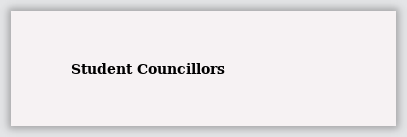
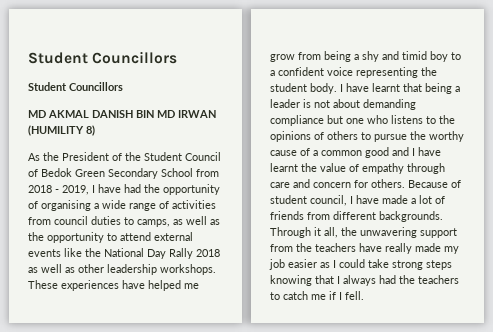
[71,63,225,74] Student Councillors -> [28,51,178,64] [28,82,123,91] [28,110,216,118] [28,125,95,136] [28,152,221,161] [28,168,219,179] [28,184,220,195] [28,200,216,211] [28,216,220,227] [28,232,193,243] [28,248,220,259] [28,264,216,275] [28,280,199,291] [270,51,461,62] [270,67,437,78] [270,83,460,94] [270,99,416,110] [270,115,455,126] [270,131,464,142] [270,147,441,158] [270,163,445,174] [270,179,461,188] [270,195,445,206] [270,211,443,222] [270,227,457,238] [270,243,459,254] [269,259,452,270] [270,275,459,286] [270,291,364,300] Student Councillors // Student Councillors // MD AKMAL DANISH BIN MD IRWAN (HUMILITY 8) // As the President of the Student Council of Bedok Green Secondary School from 2018 - 2019, I have had the opportunity of organising a wide range of activities from council duties to camps, as well as the opportunity to attend external events like the National Day Rally 2018 as well as other leadership workshops. These experiences have helped me grow from being a shy and timid boy to a confident voice representing the student body. I have learnt that being a leader is not about demanding compliance but one who listens to the opinions of others to pursue the worthy cause of a common good and I have learnt the value of empathy through care and concern for others. Because of student council, I have made a lot of friends from different backgrounds. Through it all, the unwavering support from the teachers have really made my job easier as I could take strong steps knowing that I always had the teachers to catch me if I fell.

